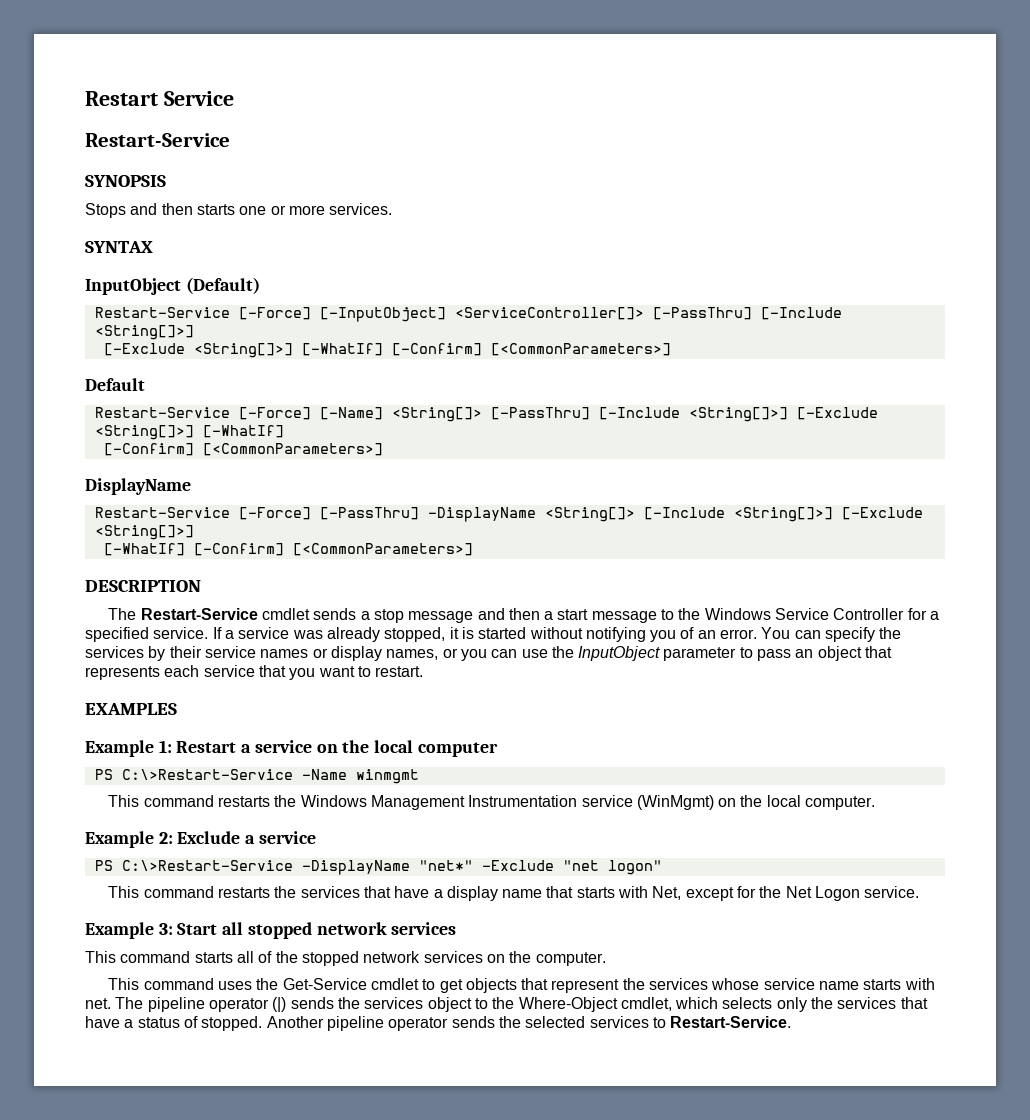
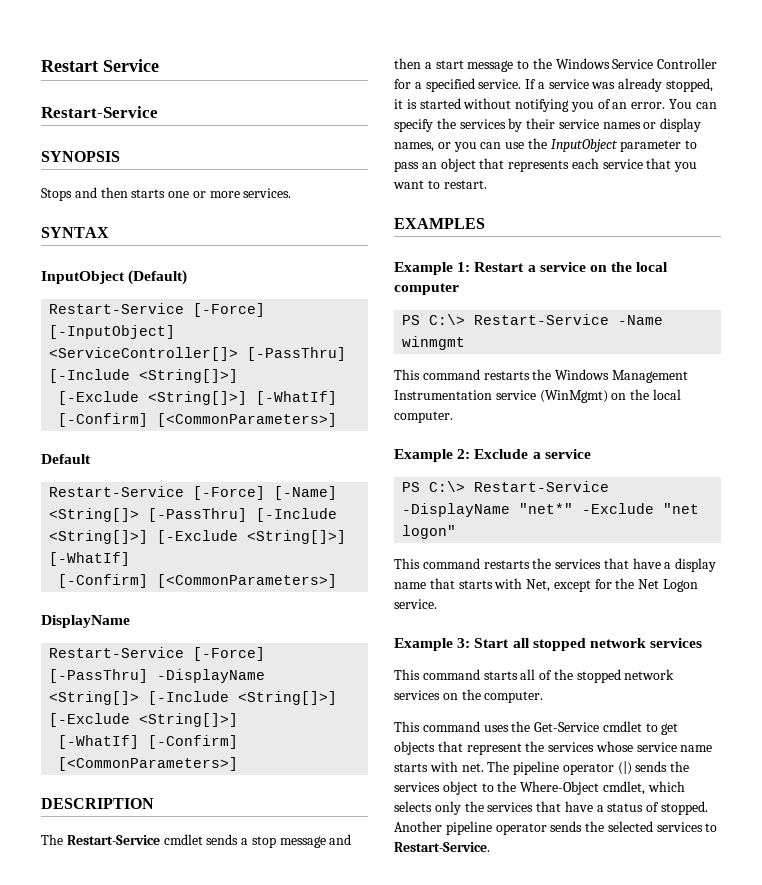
[121,769,293,780] C:\>Restart-Service -> [429,314,610,325] C:\> Restart-Service
[121,860,293,871] C:\>Restart-Service -> [429,481,610,492] C:\> Restart-Service

